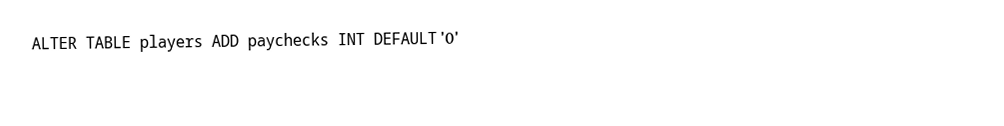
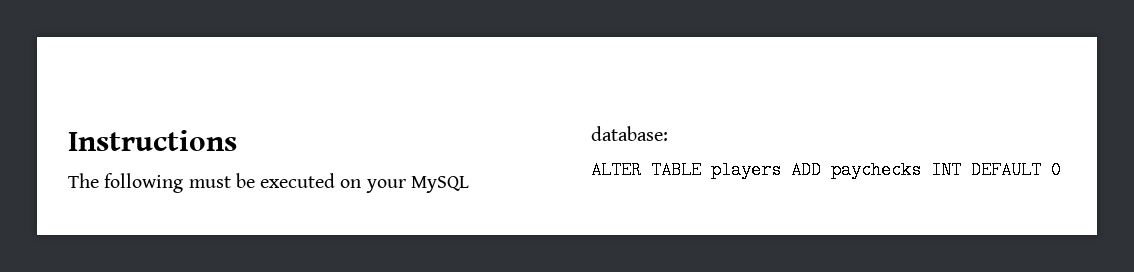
(31, 43) none -> [68,130,237,151] [68,173,469,193] [591,126,668,141] Instructions // The following must be executed on your MySQL database: //
[440,31,460,44] '0' -> [1051,161,1061,179] 0

